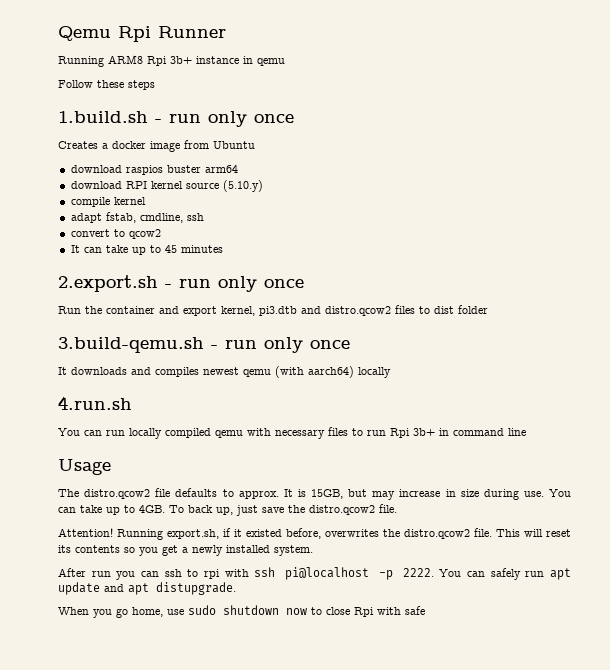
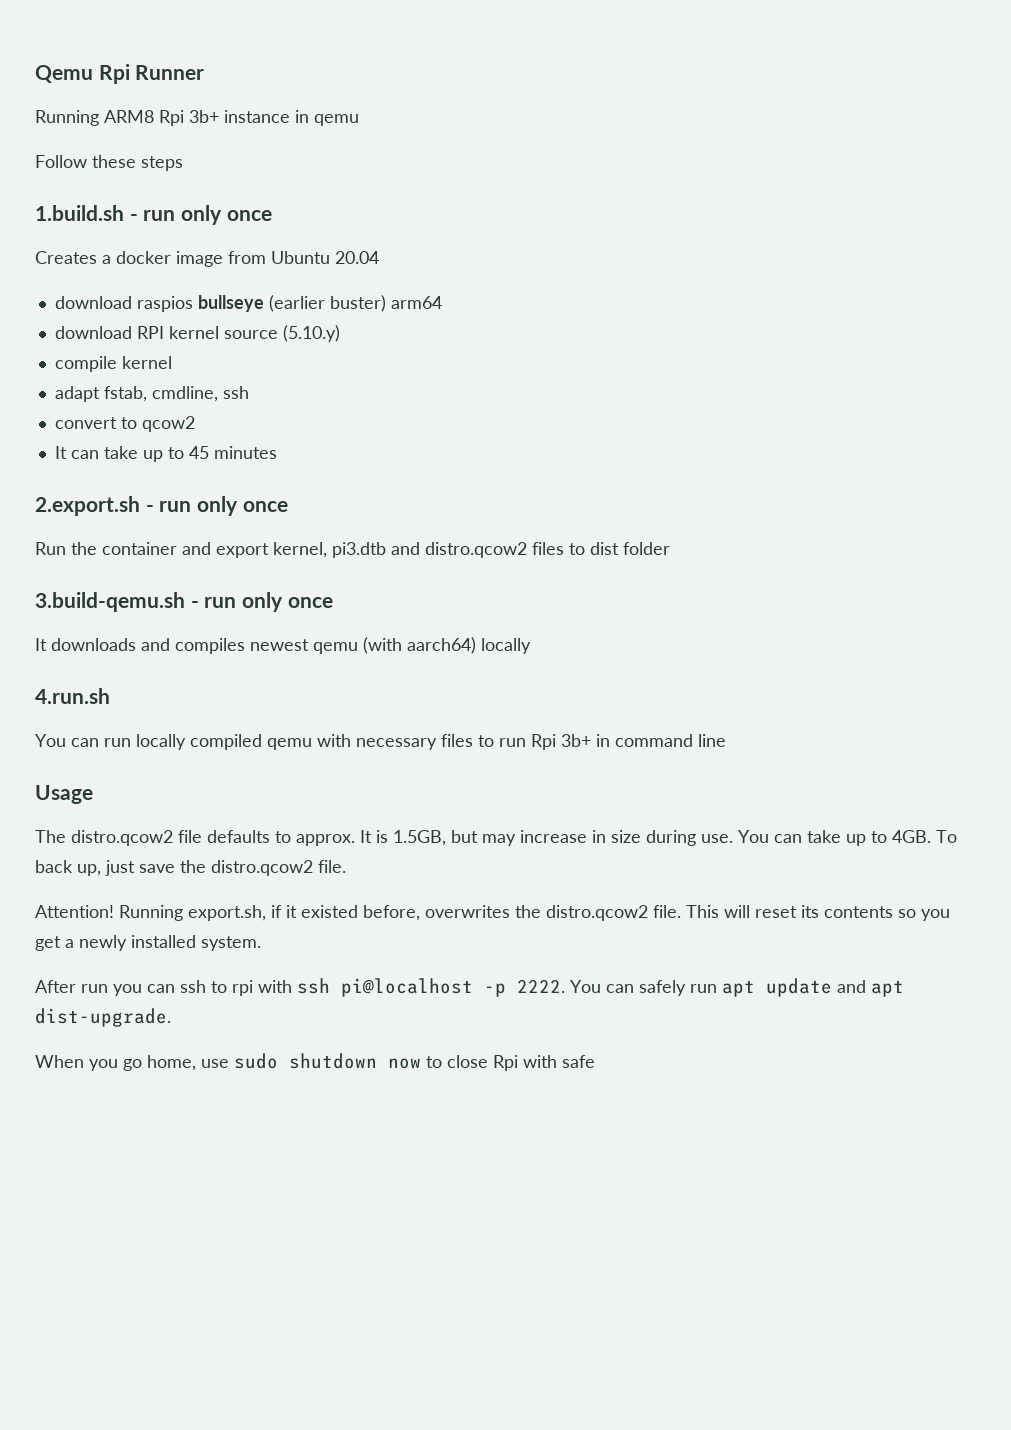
(255, 145) none -> [335,251,379,264] 20.04
[166,165,201,173] buster -> [197,295,386,312] bullseye (earlier buster)
[311,489,343,499] 15GB, -> [393,830,446,846] 1.5GB,
[156,582,236,595] distupgrade. -> [35,1008,171,1027] dist-upgrade.

